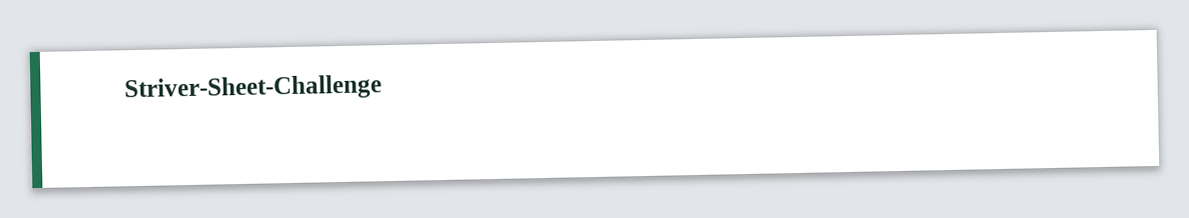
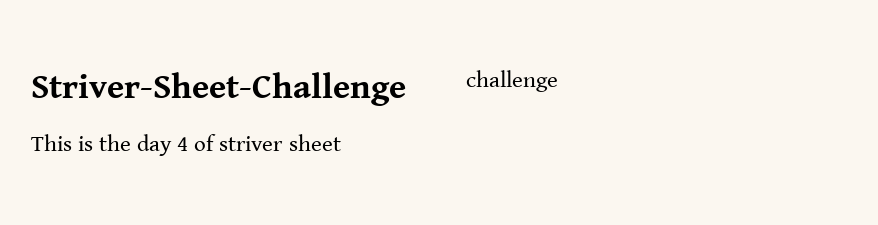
(382, 88) none -> [31,134,341,156] [466,70,558,92] // This is the day 4 of striver sheet challenge

